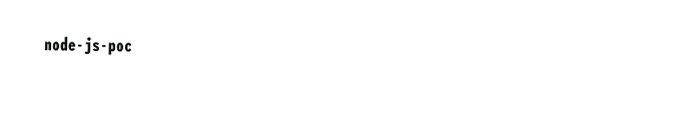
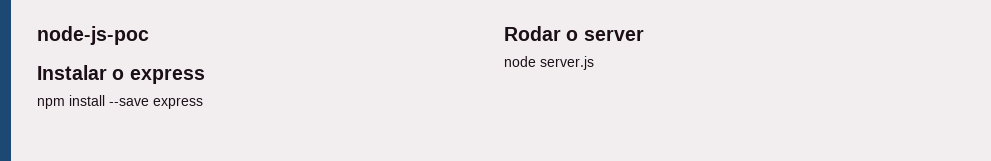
(133, 46) none -> [37,65,205,84] [37,95,203,109] [504,26,644,41] [504,56,594,70] // Instalar o express // npm install --save express // Rodar o server // node server.js

